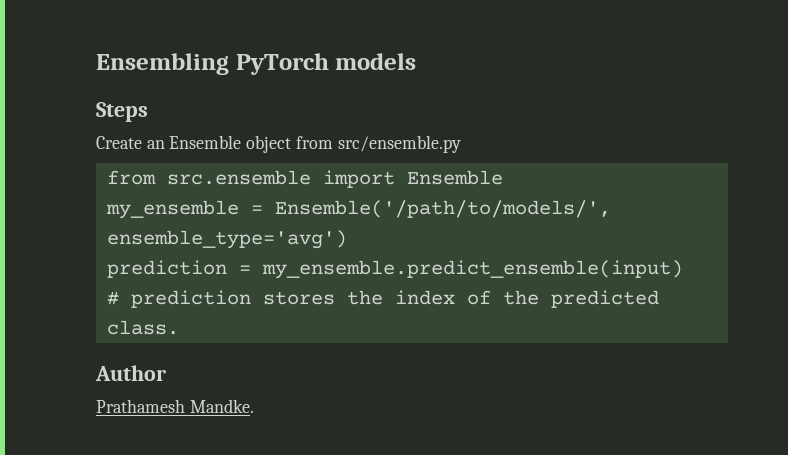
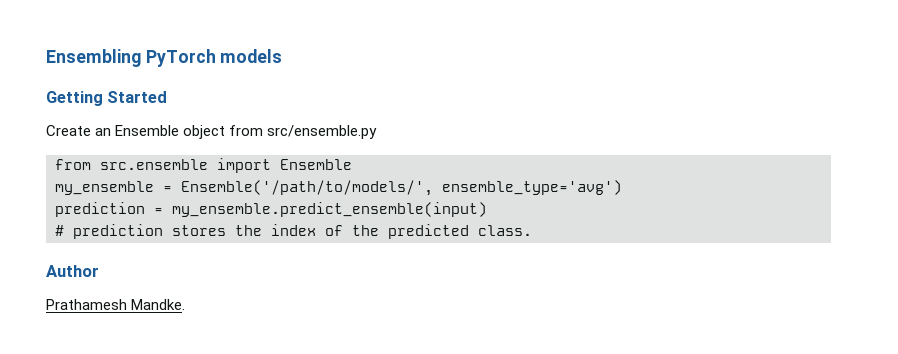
[96,102,148,122] Steps -> [46,91,168,106] Getting Started

